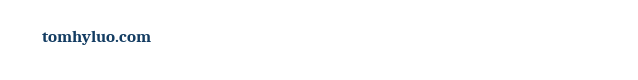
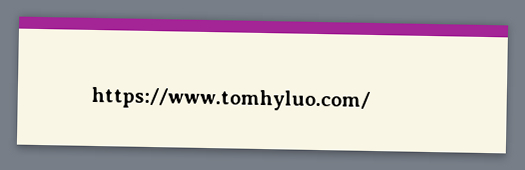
[42,30,151,45] tomhyluo.com -> [91,86,370,112] https://www.tomhyluo.com/

